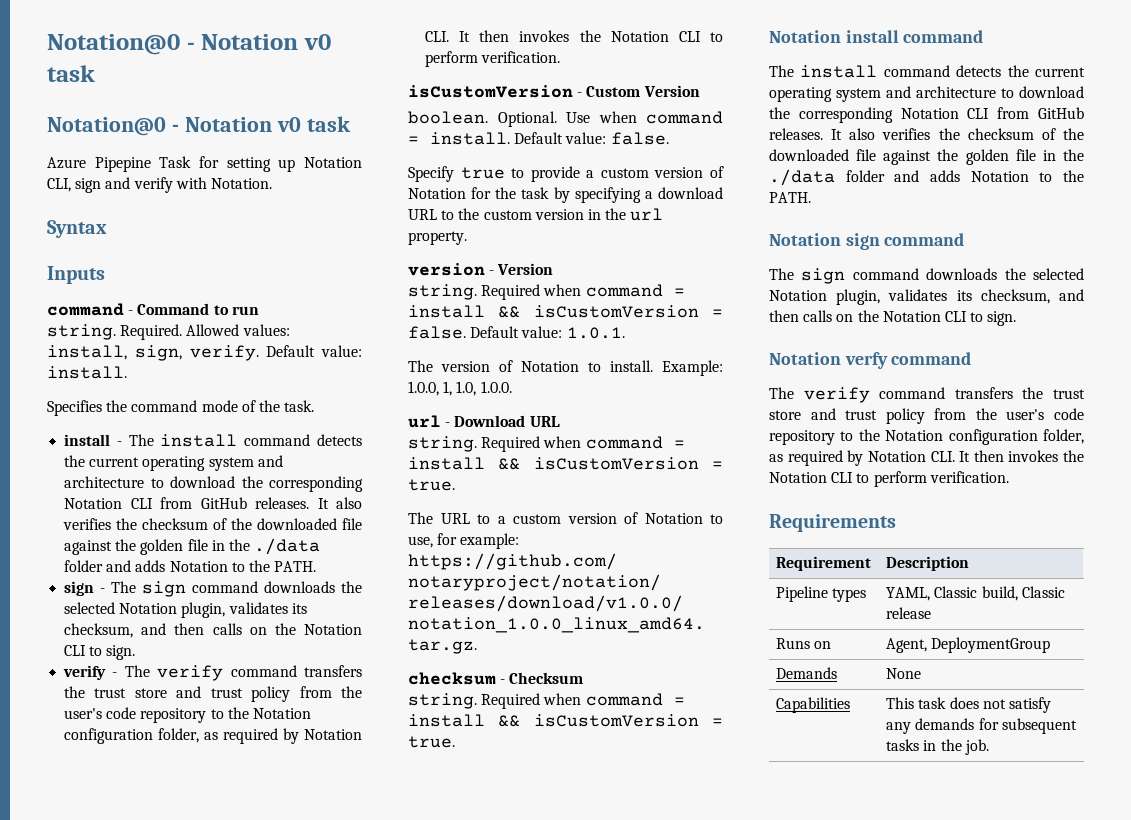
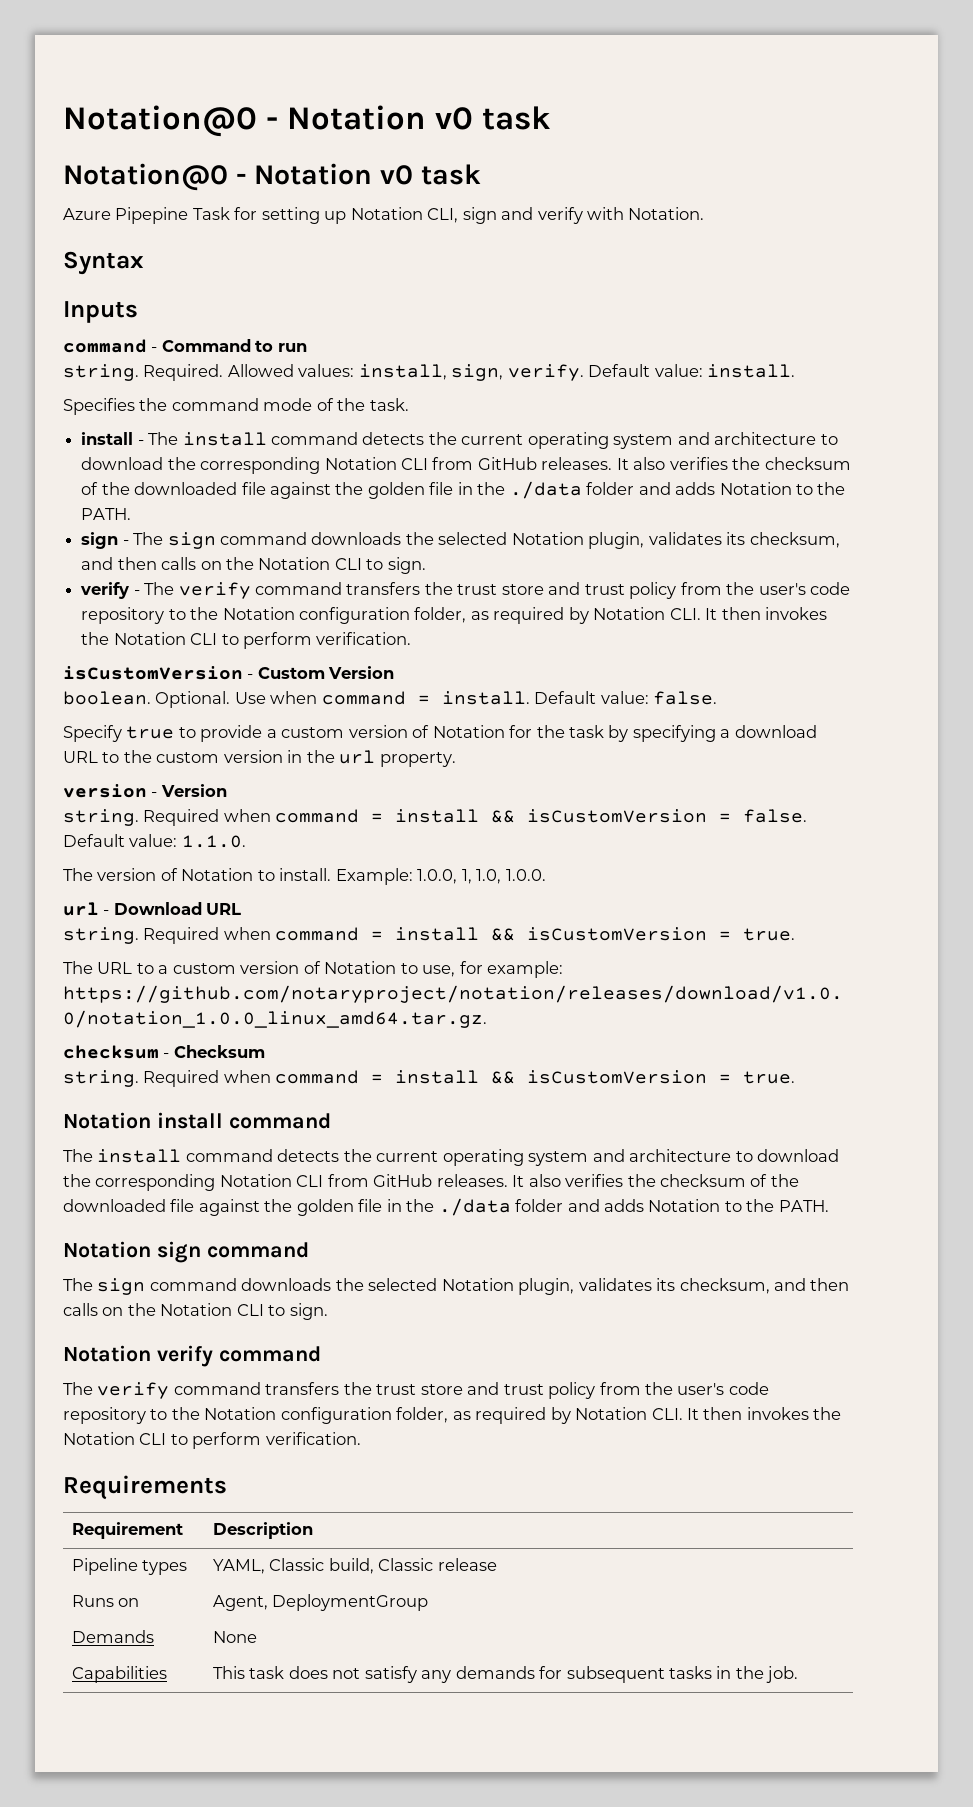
[566,327,625,339] 1.0.1. -> [181,835,246,848] 1.1.0.
[844,352,888,369] verfy -> [156,1345,213,1367] verify

